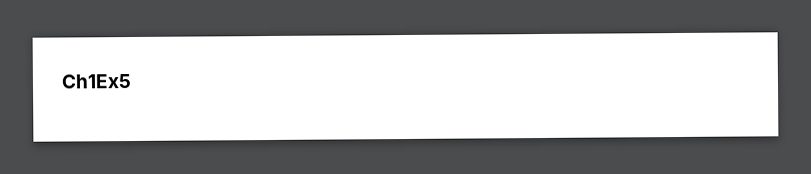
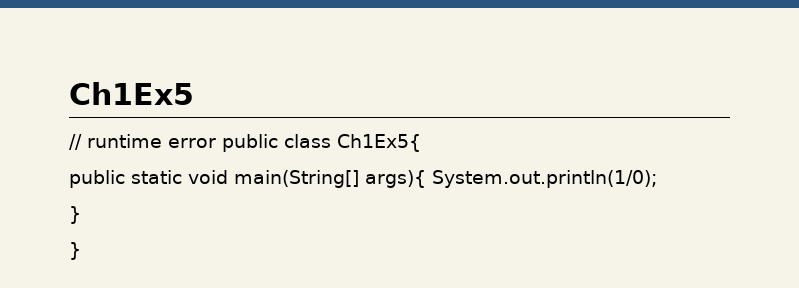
(132, 81) none -> [69,134,421,152] [69,170,657,188] [69,206,81,224] [69,242,81,260] // // runtime error public class Ch1Ex5{ // public static void main(String[] args){ System.out.println(1/0); // } // }

